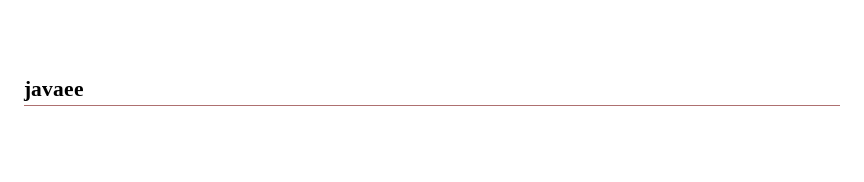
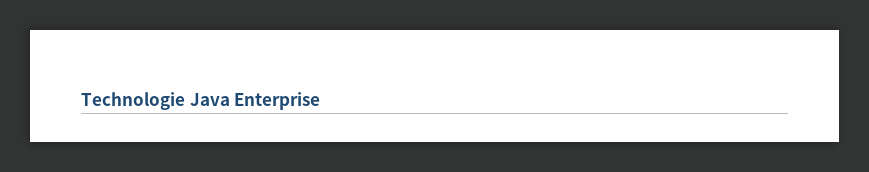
[23,81,84,101] javaee -> [81,92,321,110] Technologie Java Enterprise

